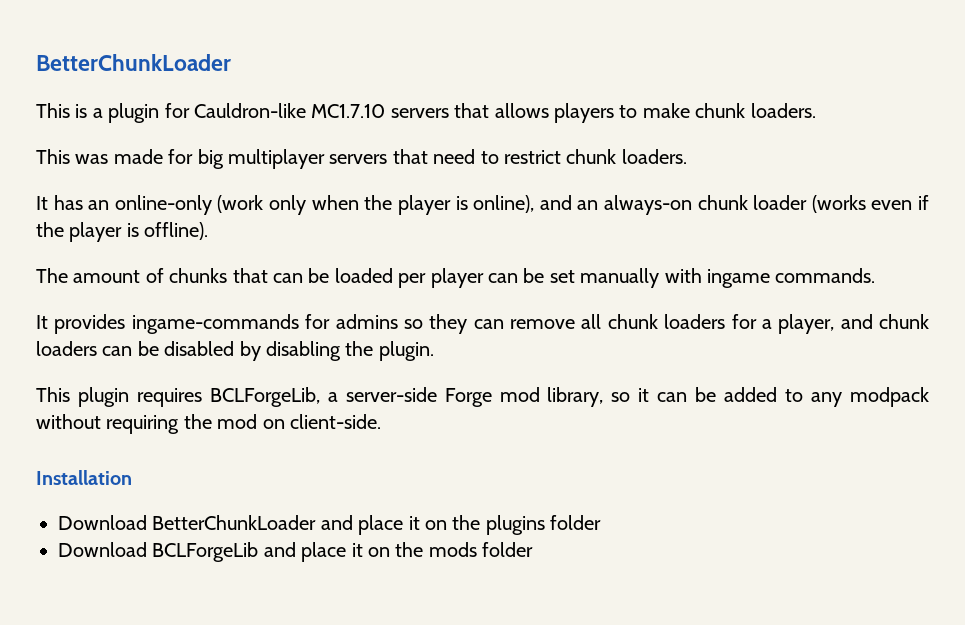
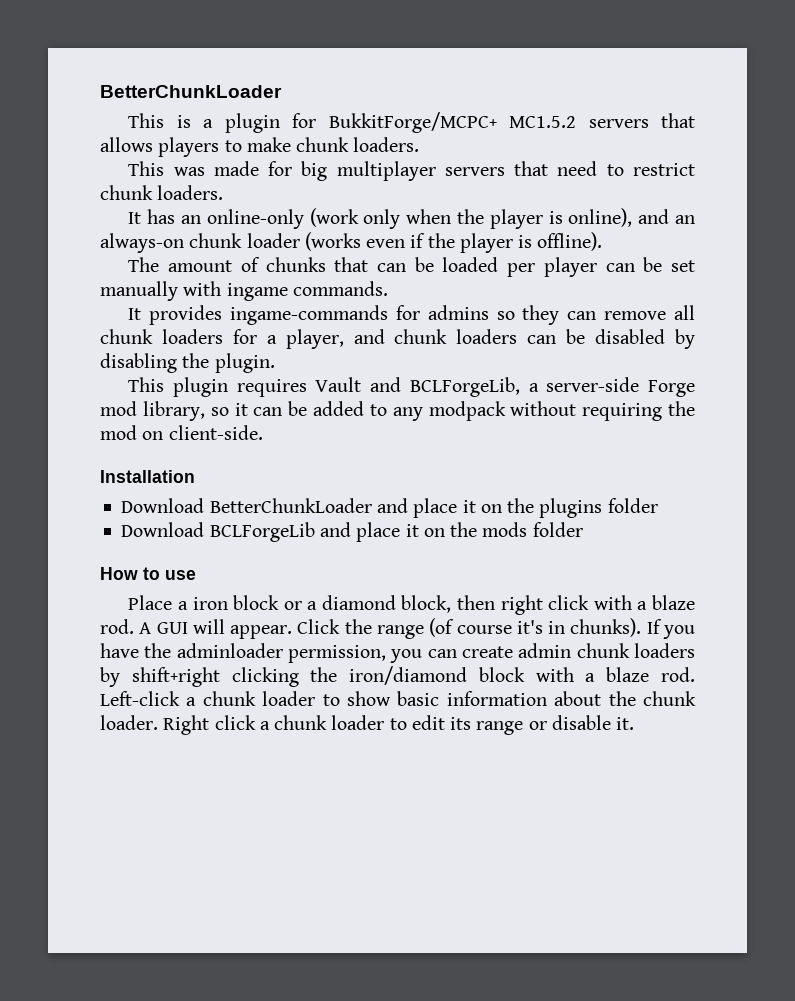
[194,103,386,118] Cauldron-like MC1.7.10 -> [328,112,577,133] BukkitForge/MCPC+ MC1.5.2
(202, 397) none -> [315,377,402,392] Vault and
(534, 549) none -> [100,567,196,580] [128,595,696,615] [100,618,695,639] [100,643,695,663] [100,666,695,687] [100,691,696,706] [100,715,635,735] // How to use // Place a iron block or a diamond block, then right click with a blaze rod. A GUI will appear. Click the range (of course it's in chunks). If you have the adminloader permission, you can create admin chunk loaders by shift+right clicking the iron/diamond block with a blaze rod. Left-click a chunk loader to show basic information about the chunk loader. Right click a chunk loader to edit its range or disable it.

